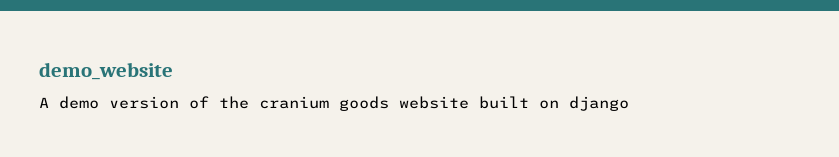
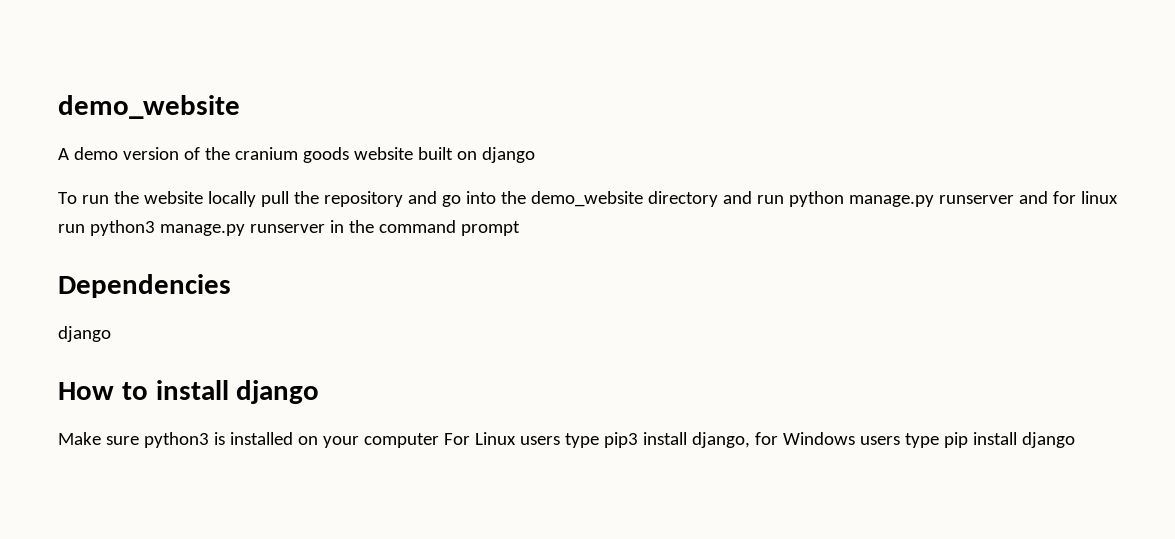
(629, 103) none -> [58,191,1118,207] [58,220,520,236] [58,274,231,298] [58,326,111,342] [58,380,320,404] [58,432,1075,448] // To run the website locally pull the repository and go into the demo_website directory and run python manage.py runserver and for linux run python3 manage.py runserver in the command prompt // Dependencies // django // How to install django // Make sure python3 is installed on your computer For Linux users type pip3 install django, for Windows users type pip install django

